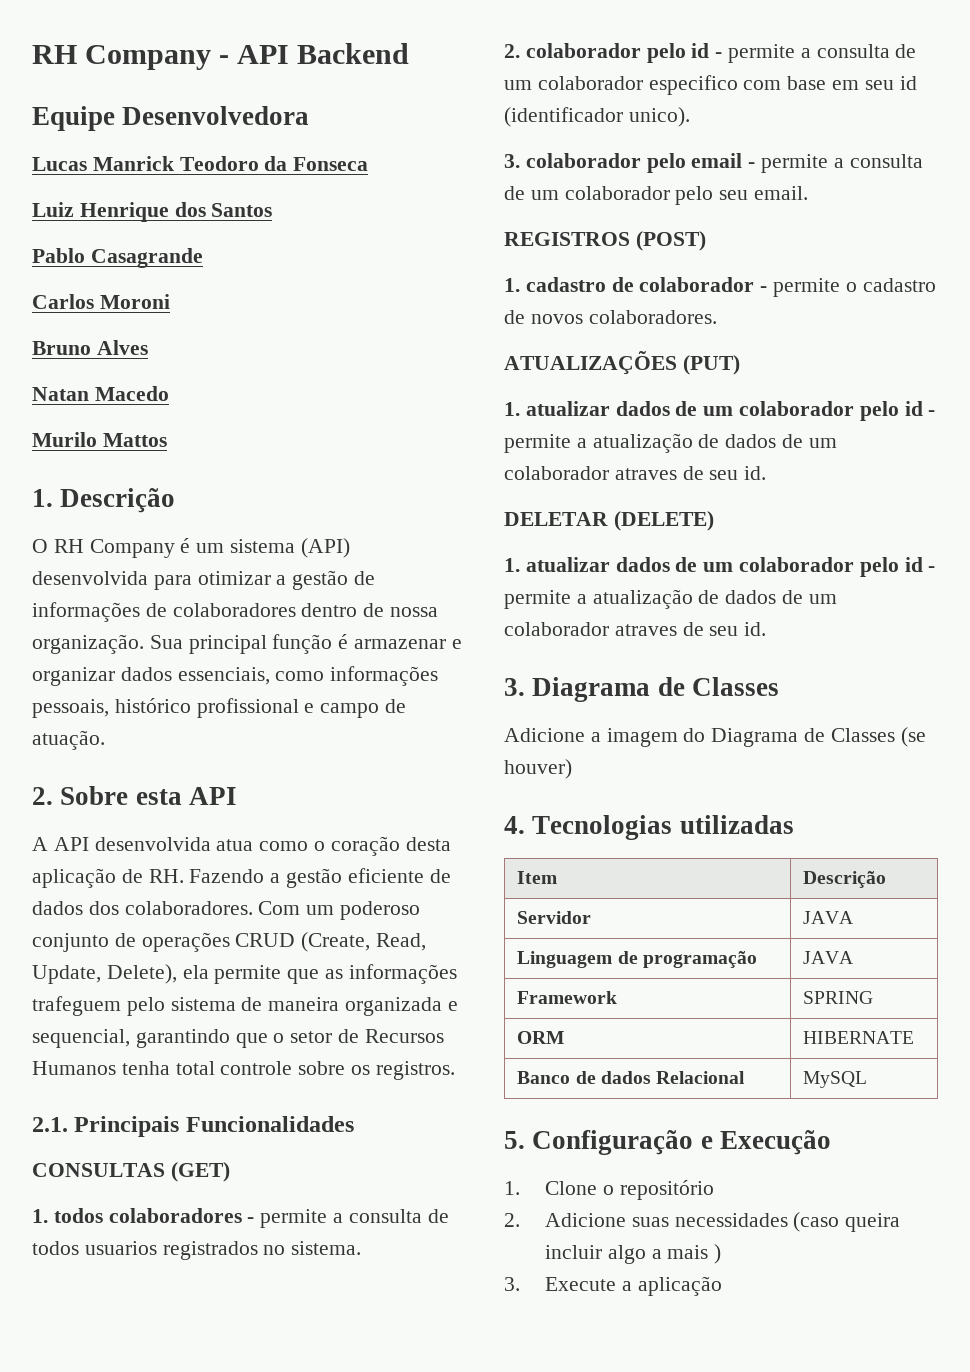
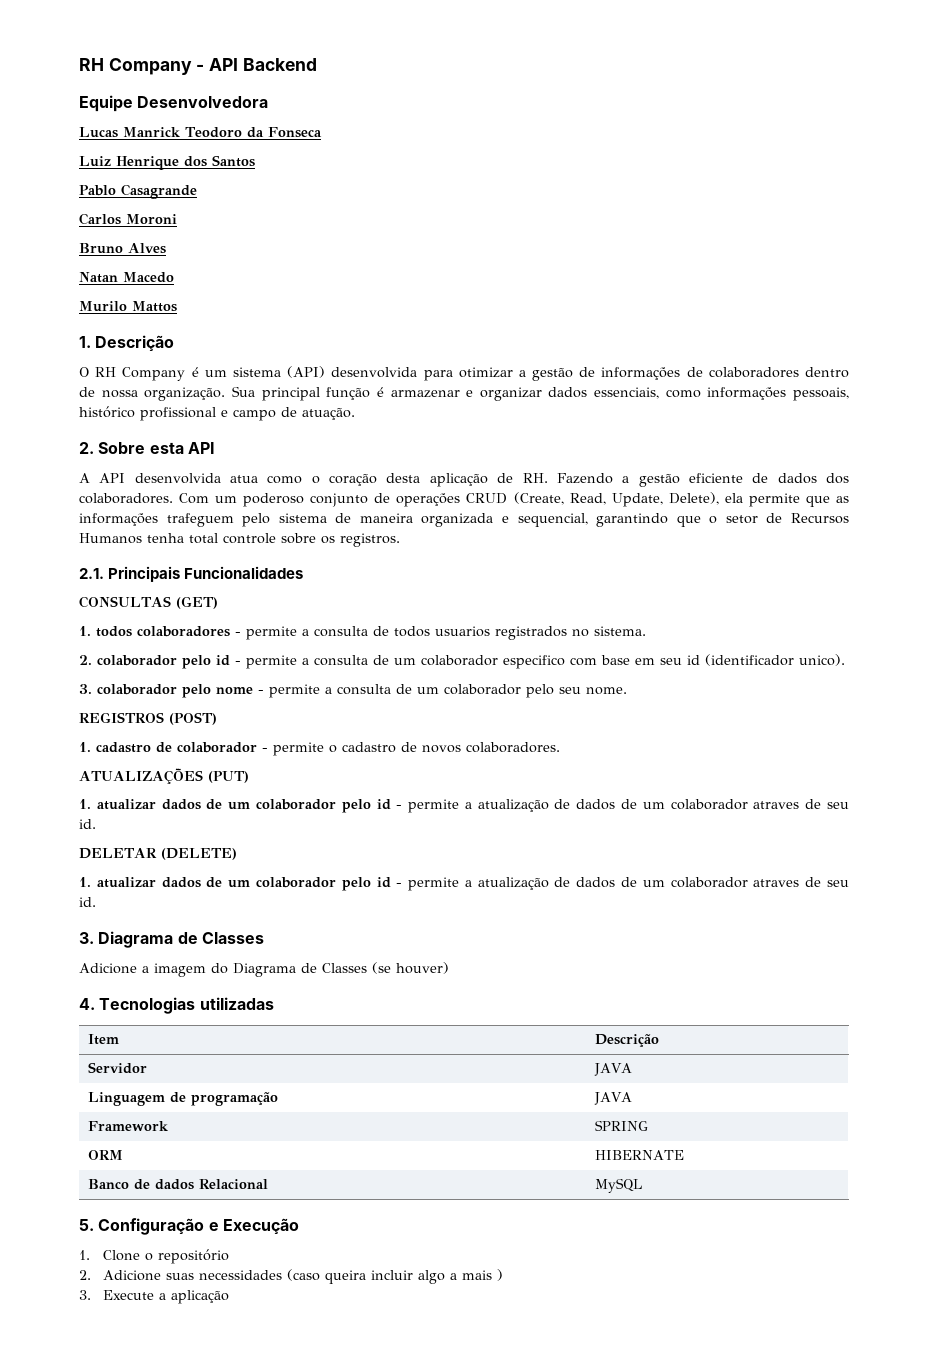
[691,153,743,168] email -> [216,687,253,694] nome
[754,186,809,200] email. -> [586,687,627,695] nome.

